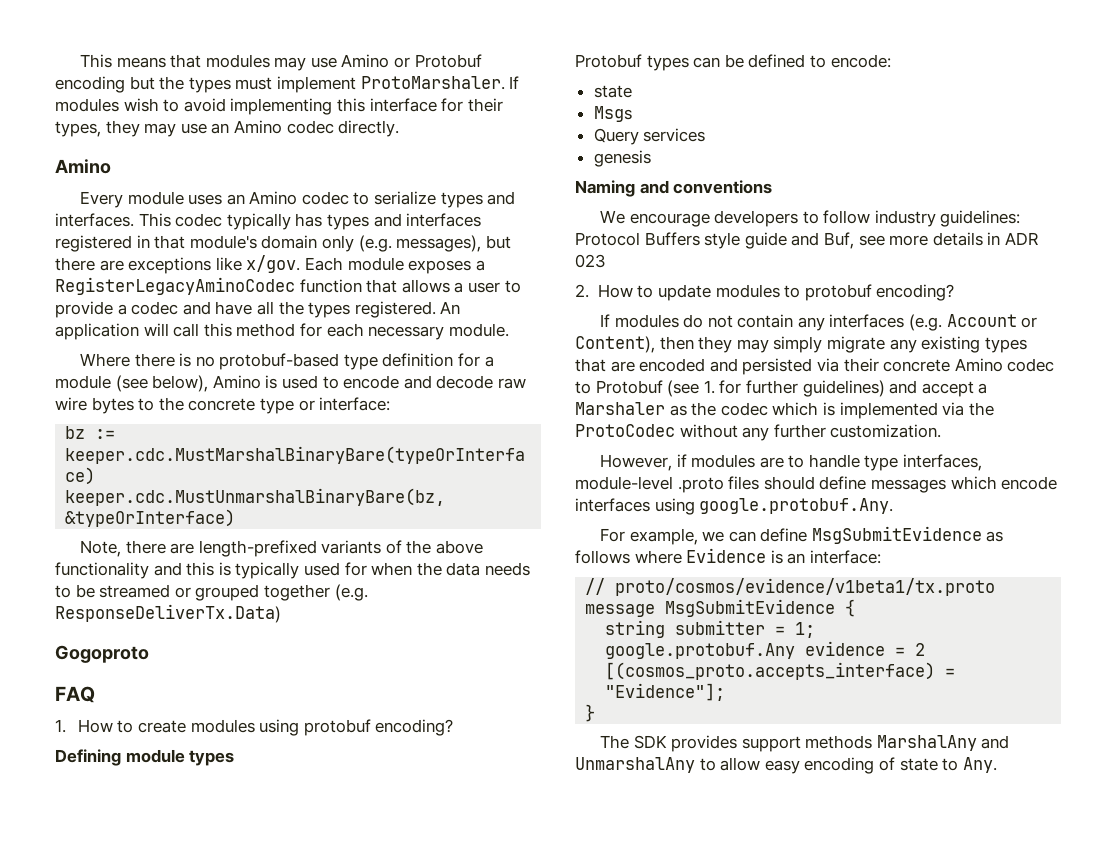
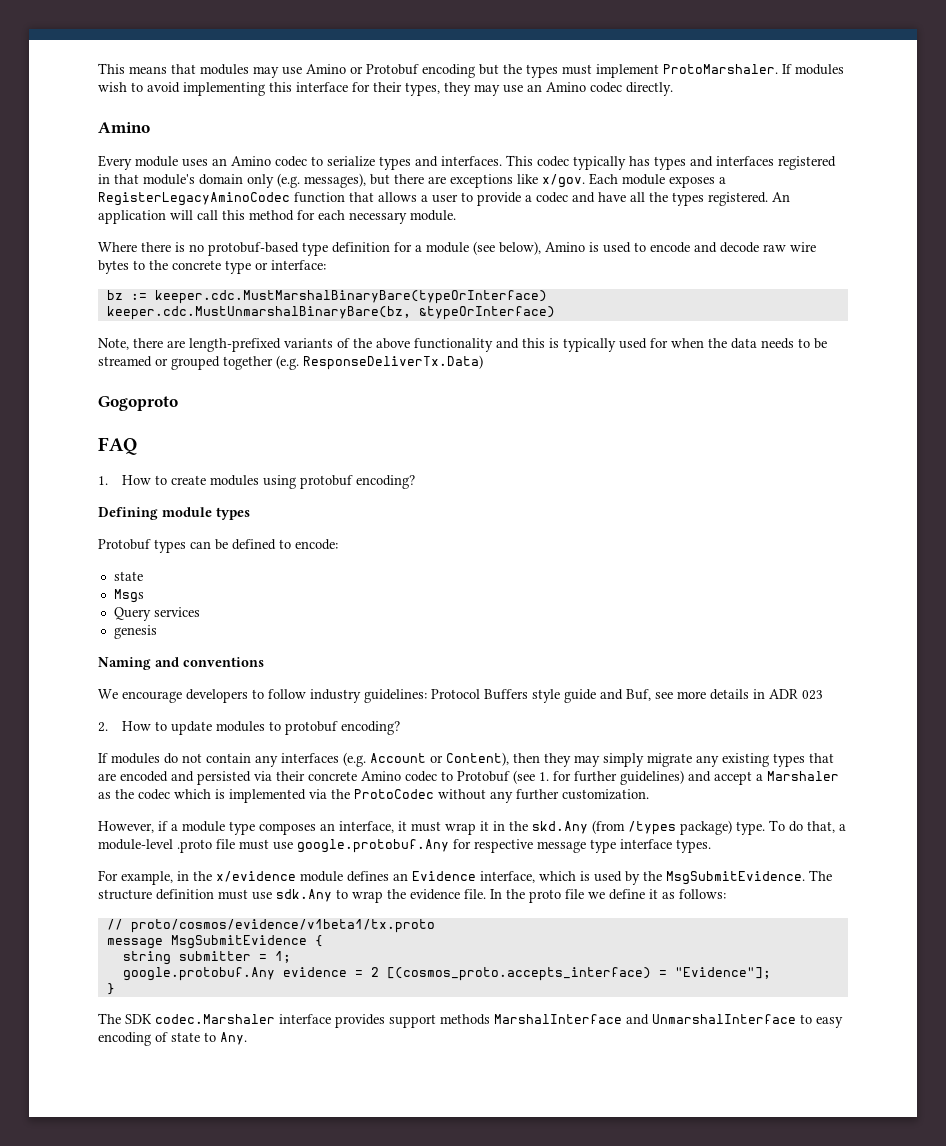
[691,454,983,471] [575,476,1058,493] [575,498,894,515] [599,526,1004,545] [575,548,881,564] modules are to handle type interfaces, module-level .proto files should define messages which encode interfaces using google.protobuf.Any. // For example, we can define MsgSubmitEvidence as follows where Evidence is an interface: -> [171,820,846,835] [98,839,711,853] [98,870,832,885] [98,889,726,903] a module type composes an interface, it must wrap it in the skd.Any (from /types package) type. To do that, a module-level .proto file must use google.protobuf.Any for respective message type interface types. // For example, in the x/evidence module defines an Evidence interface, which is used by the MsgSubmitEvidence. The structure definition must use sdk.Any to wrap the evidence file. In the proto file we define it as follows:
(667, 742) none -> [155,1014,331,1024] codec.Marshaler interface
[876,735,1010,751] [575,757,761,773] MarshalAny and UnmarshalAny to allow -> [494,1014,812,1025] MarshalInterface and UnmarshalInterface to

